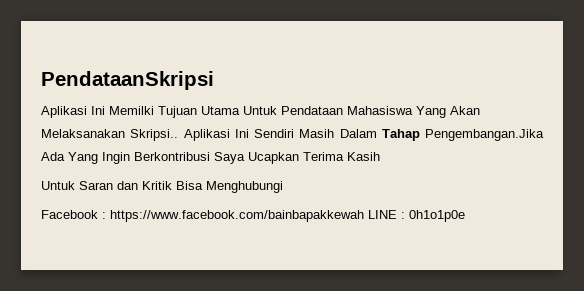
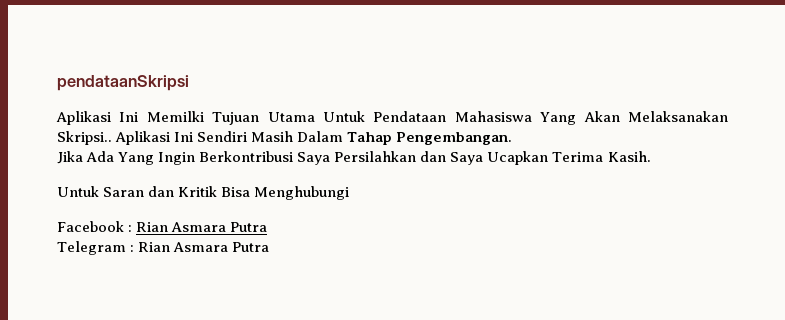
[41,71,214,90] PendataanSkripsi -> [57,75,189,91] pendataanSkripsi
[425,129,544,141] Pengembangan.Jika -> [396,132,513,145] [57,151,83,164] Pengembangan. // Jika
(245, 158) none -> [334,151,484,165] Persilahkan dan Saya
[347,152,380,161] Kasih -> [607,151,651,162] Kasih.
[110,210,465,222] https://www.facebook.com/bainbapakkewah LINE : 0h1o1p0e -> [136,222,268,232] [57,241,270,255] Rian Asmara Putra // Telegram : Rian Asmara Putra

